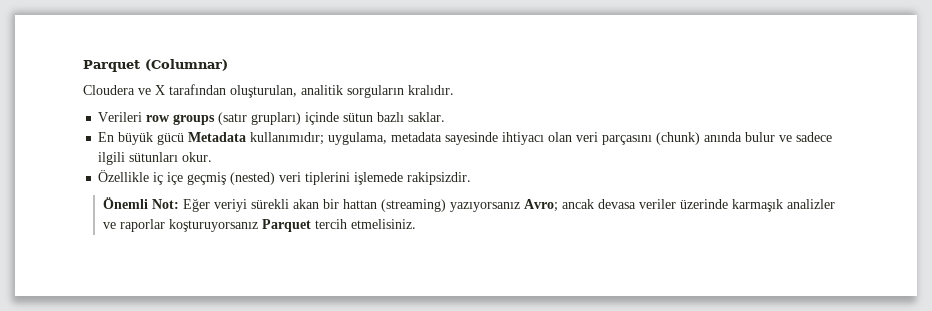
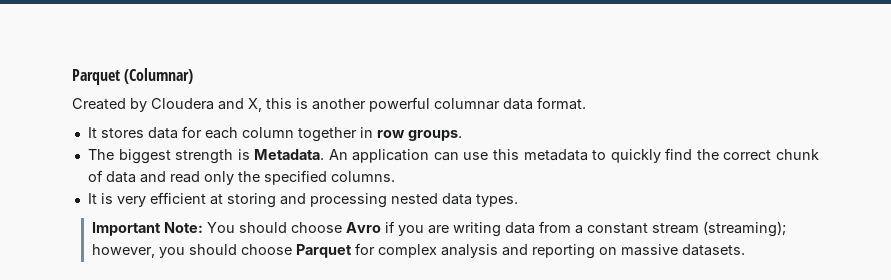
[83,84,454,98] [98,112,446,125] [98,132,833,145] [98,152,213,165] [98,170,472,185] [102,197,835,212] [102,219,416,232] Cloudera ve X tarafından oluşturulan, analitik sorguların kralıdır. // Verileri row groups (satır grupları) içinde sütun bazlı saklar. // En büyük gücü Metadata kullanımıdır; uygulama, metadata sayesinde ihtiyacı olan veri parçasını (chunk) anında bulur ve sadece ilgili sütunları okur. // Özellikle iç içe geçmiş (nested) veri tiplerini işlemede rakipsizdir. // Önemli Not: Eğer veriyi sürekli akan bir hattan (streaming) yazıyorsanız Avro; ancak devasa veriler üzerinde karmaşık analizler ve raporlar koşturuyorsanız Parquet tercih etmelisiniz. -> [72,97,586,112] [87,126,462,142] [87,148,819,164] [87,170,395,185] [87,192,518,208] [91,221,786,237] [91,243,745,259] Created by Cloudera and X, this is another powerful columnar data format. // It stores data for each column together in row groups. // The biggest strength is Metadata. An application can use this metadata to quickly find the correct chunk of data and read only the specified columns. // It is very efficient at storing and processing nested data types. // Important Note: You should choose Avro if you are writing data from a constant stream (streaming); however, you should choose Parquet for complex analysis and reporting on massive datasets.

